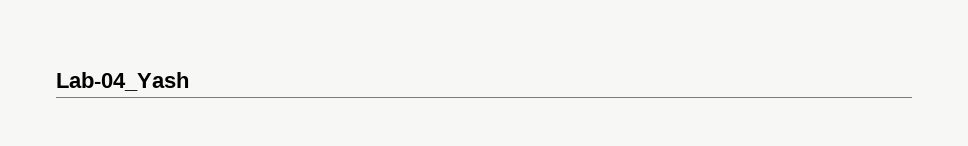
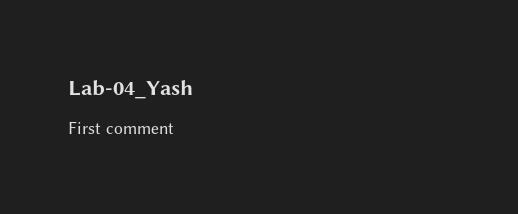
(189, 81) none -> [68,121,174,134] // First comment

